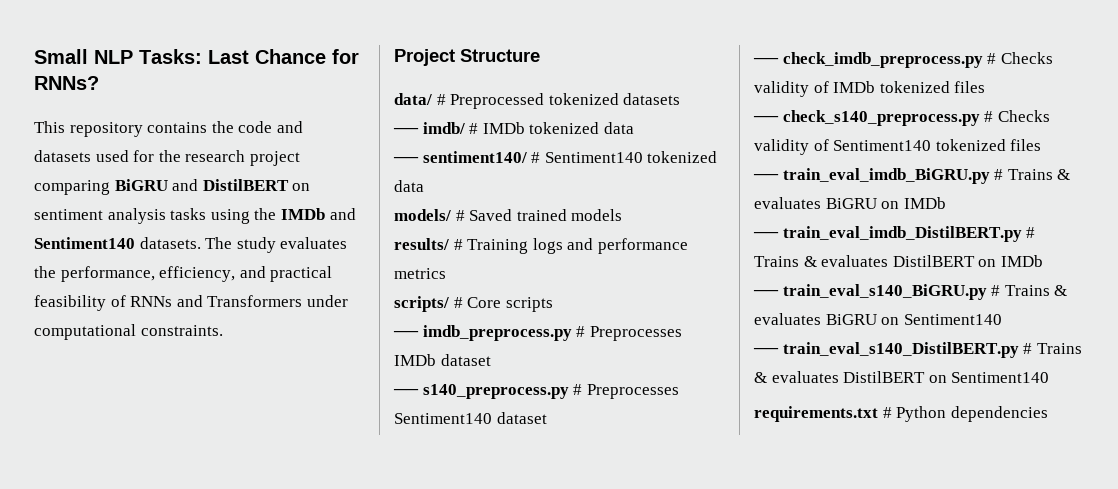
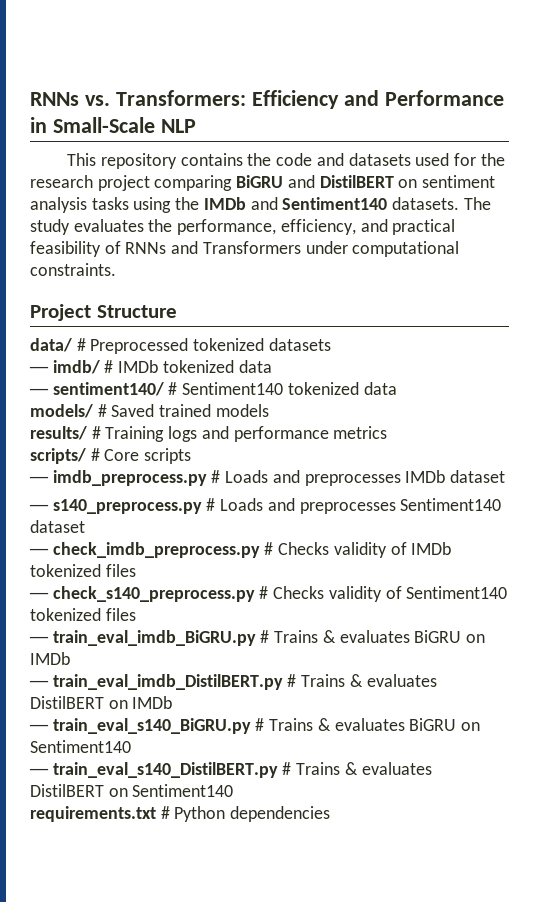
[34,49,359,64] [34,76,99,90] Small NLP Tasks: Last Chance for RNNs? -> [30,90,504,109] [30,117,196,133] RNNs vs. Transformers: Efficiency and Performance in Small-Scale NLP
[589,326,682,341] Preprocesses -> [225,470,401,486] Loads and preprocesses
[586,384,679,399] Preprocesses -> [220,498,396,514] Loads and preprocesses

